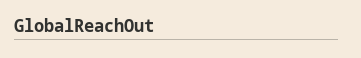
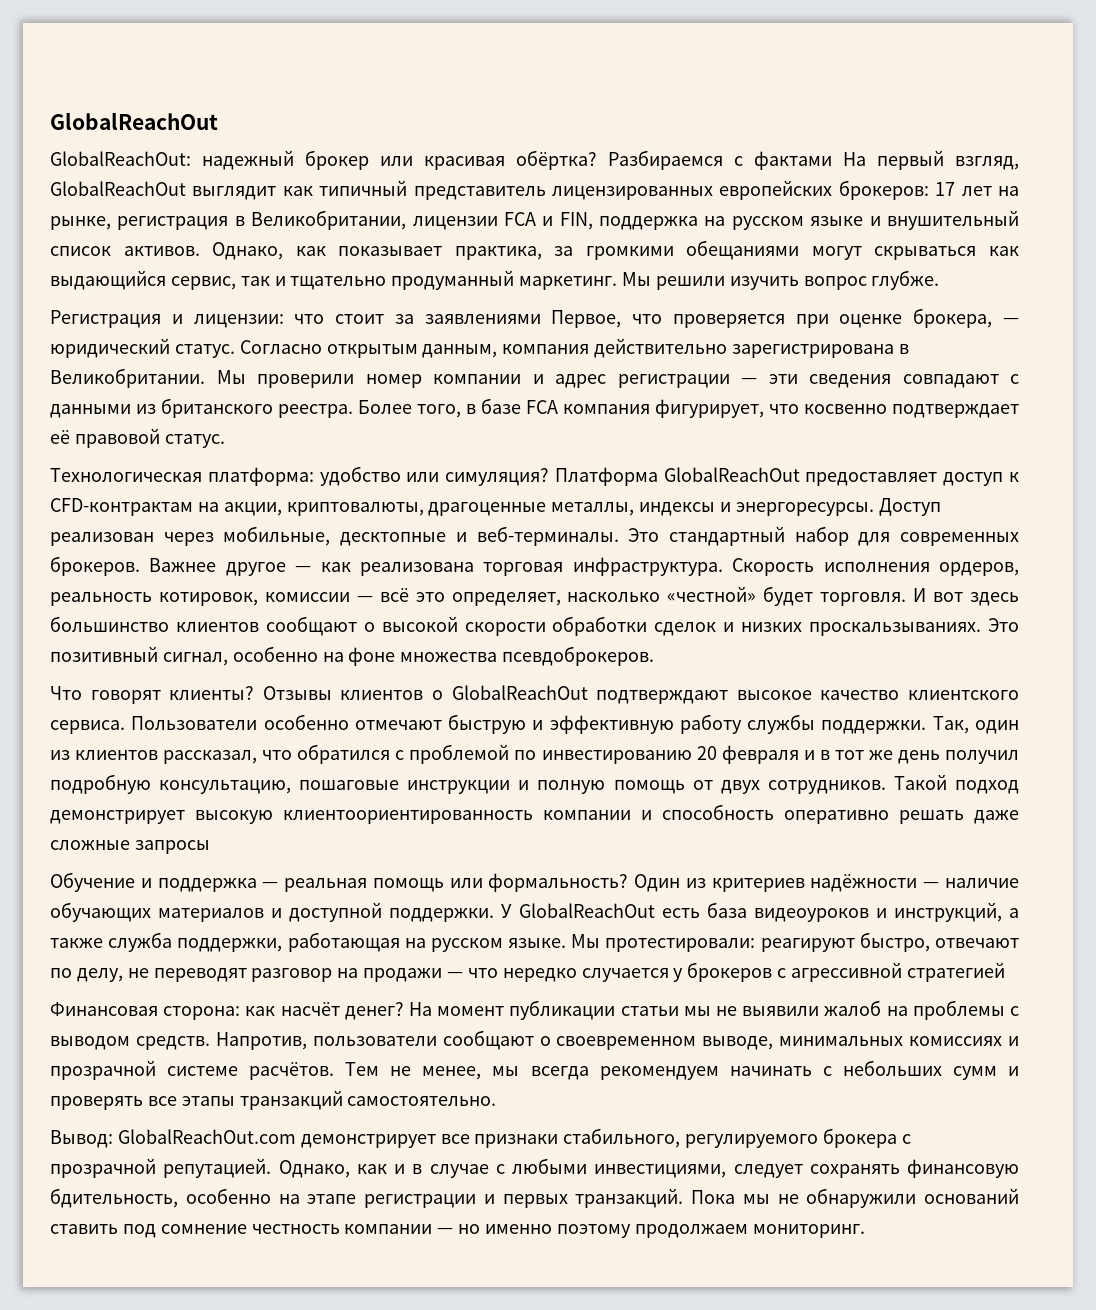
[14,18,154,32] GlobalReachOut -> [50,112,218,130] [50,150,1019,170] [50,180,1019,200] [50,210,1019,230] [50,240,1019,260] [50,270,940,290] [50,308,1019,328] [50,338,909,358] [50,368,1019,388] [50,398,1019,418] [50,428,225,448] [50,466,1020,486] [50,498,941,516] [50,526,1020,546] [50,556,1019,576] [50,586,1019,606] [50,616,1019,636] [50,646,655,666] [50,685,1020,704] [50,714,1019,734] [50,744,1019,764] [50,774,1020,794] [50,804,1019,824] [50,840,210,854] [50,872,1019,892] [50,902,1020,922] [50,932,1019,952] [50,962,1005,982] [50,1000,1020,1020] [50,1030,1019,1050] [50,1060,1020,1080] [50,1090,497,1110] [50,1128,911,1148] [50,1158,1019,1178] [50,1188,1019,1208] [50,1224,865,1238] GlobalReachOut // GlobalReachOut: надежный брокер или красивая обёртка? Разбираемся с фактами На первый взгляд, GlobalReachOut выглядит как типичный представитель лицензированных европейских брокеров: 17 лет на рынке, регистрация в Великобритании, лицензии FCA и FIN, поддержка на русском языке и внушительный список активов. Однако, как показывает практика, за громкими обещаниями могут скрываться как выдающийся сервис, так и тщательно продуманный маркетинг. Мы решили изучить вопрос глубже. // Регистрация и лицензии: что стоит за заявлениями Первое, что проверяется при оценке брокера, — юридический статус. Согласно открытым данным, компания действительно зарегистрирована в Великобритании. Мы проверили номер компании и адрес регистрации — эти сведения совпадают с данными из британского реестра. Более того, в базе FCA компания фигурирует, что косвенно подтверждает её правовой статус. // Технологическая платформа: удобство или симуляция? Платформа GlobalReachOut предоставляет доступ к CFD-контрактам на акции, криптовалюты, драгоценные металлы, индексы и энергоресурсы. Доступ реализован через мобильные, десктопные и веб-терминалы. Это стандартный набор для современных брокеров. Важнее другое — как реализована торговая инфраструктура. Скорость исполнения ордеров, реальность котировок, комиссии — всё это определяет, насколько «честной» будет торговля. И вот здесь большинство клиентов сообщают о высокой скорости обработки сделок и низких проскальзываниях. Это позитивный сигнал, особенно на фоне множества псевдоброкеров. // Что говорят клиенты? Отзывы клиентов о GlobalReachOut подтверждают высокое качество клиентского сервиса. Пользователи особенно отмечают быструю и эффективную работу службы поддержки. Так, один из клиентов рассказал, что обратился с проблемой по инвестированию 20 февраля и в тот же день получил подробную консультацию, пошаговые инструкции и полную помощь от двух сотрудников. Такой подход демонстрирует высокую клиентоориентированность компании и способность оперативно решать даже сложные запросы // Обучение и поддержка — реальная помощь или формальность? Один из критериев надёжности — наличие обучающих материалов и доступной поддержки. У GlobalReachOut есть база видеоуроков и инструкций, а также служба поддержки, работающая на русском языке. Мы протестировали: реагируют быстро, отвечают по делу, не переводят разговор на продажи — что нередко случается у брокеров с агрессивной стратегией // Финансовая сторона: как насчёт денег? На момент публикации статьи мы не выявили жалоб на проблемы с выводом средств. Напротив, пользователи сообщают о своевременном выводе, минимальных комиссиях и прозрачной системе расчётов. Тем не менее, мы всегда рекомендуем начинать с небольших сумм и проверять все этапы транзакций самостоятельно. // Вывод: GlobalReachOut.com демонстрирует все признаки стабильного, регулируемого брокера с прозрачной репутацией. Однако, как и в случае с любыми инвестициями, следует сохранять финансовую бдительность, особенно на этапе регистрации и первых транзакций. Пока мы не обнаружили оснований ставить под сомнение честность компании — но именно поэтому продолжаем мониторинг.

